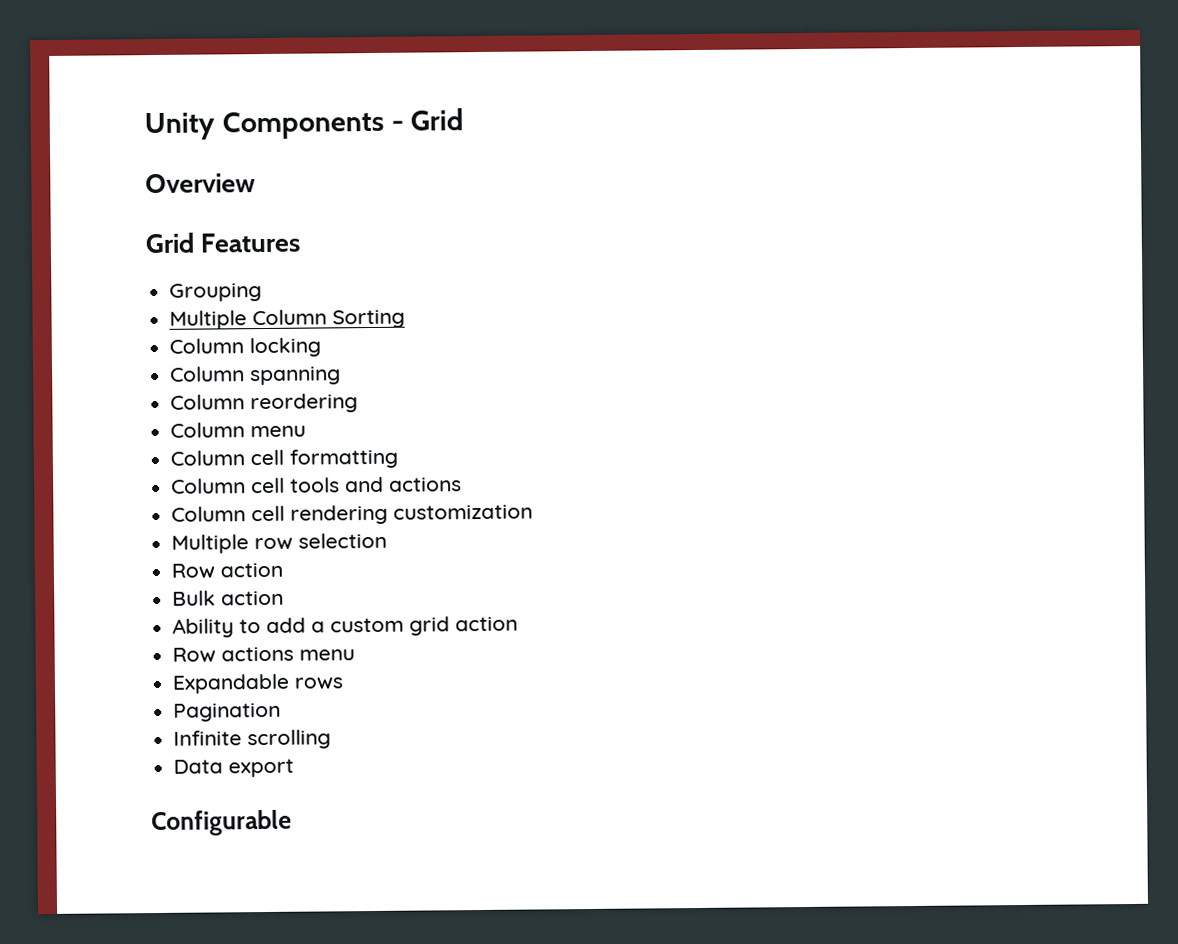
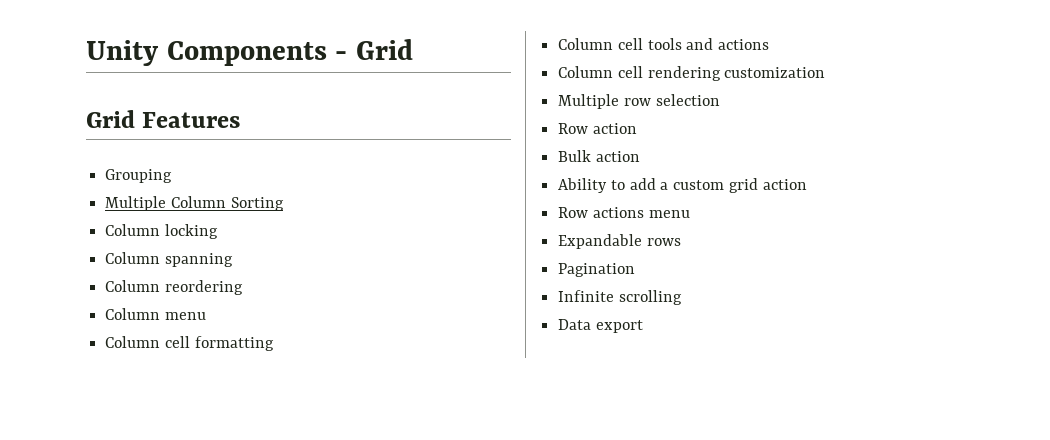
[145,173,256,194] // Overview -> (413, 49) none
[151,809,292,837] // Configurable -> (643, 326) none

